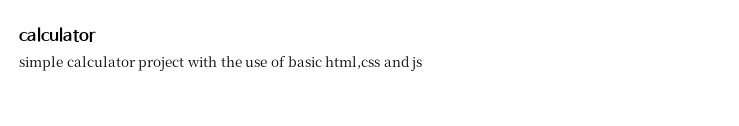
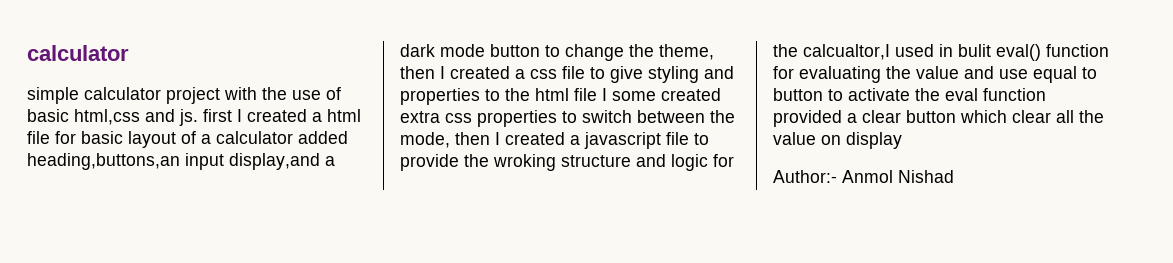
[410,57,423,71] js -> [179,109,361,126] [27,131,348,148] [27,153,335,170] [400,44,714,61] [400,66,734,83] [400,88,721,105] [400,110,735,127] [400,132,709,149] [400,154,734,171] [773,44,1109,61] [773,66,1097,83] [773,88,1046,101] [773,110,1104,127] [773,132,902,149] [773,170,954,183] js. first I created a html file for basic layout of a calculator added heading,buttons,an input display,and a dark mode button to change the theme, then I created a css file to give styling and properties to the html file I some created extra css properties to switch between the mode, then I created a javascript file to provide the wroking structure and logic for the calcualtor,I used in bulit eval() function for evaluating the value and use equal to button to activate the eval function provided a clear button which clear all the value on display // Author:- Anmol Nishad

